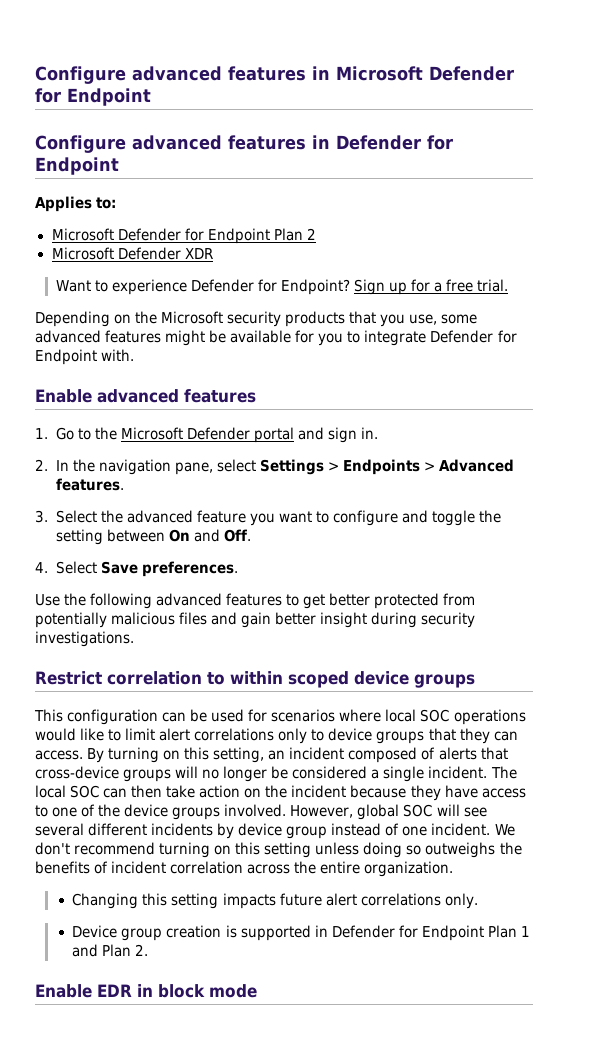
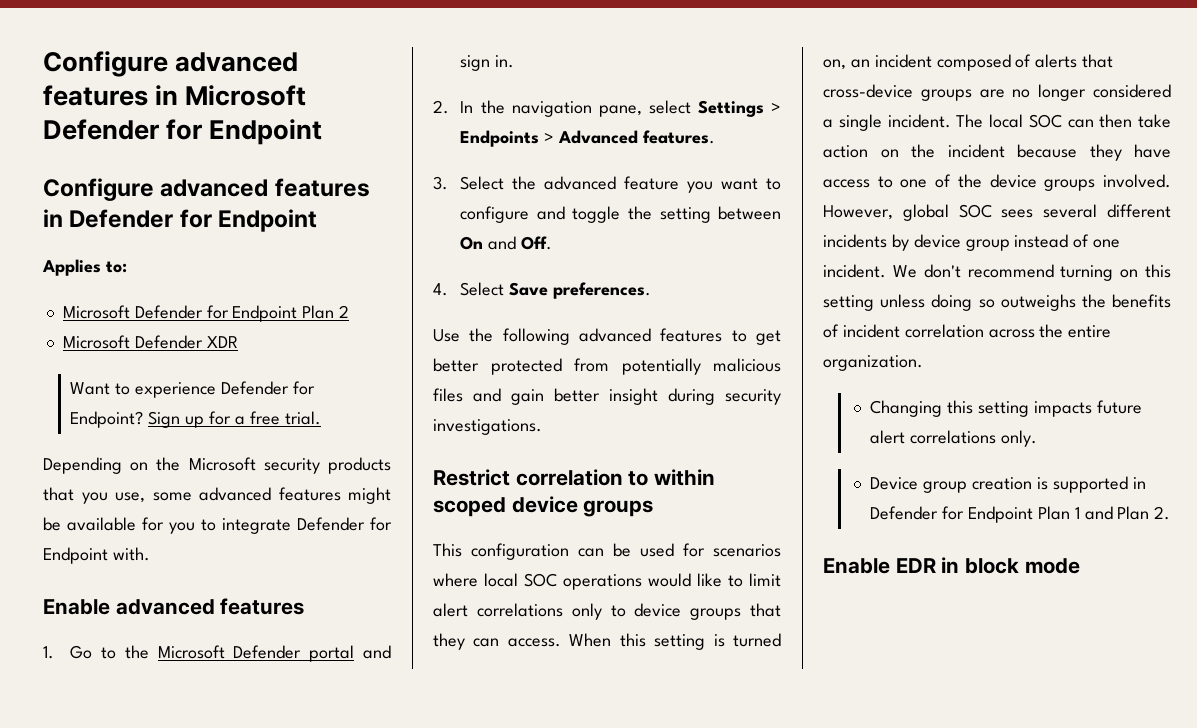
[87,747,265,763] By turning on this setting, -> [569,633,781,650] [823,59,846,70] When this setting is turned on,
[175,766,199,778] will -> [979,89,1005,98] are
[271,766,289,779] be -> (1087, 92) none
[436,804,487,817] will see -> [1001,209,1034,218] sees

